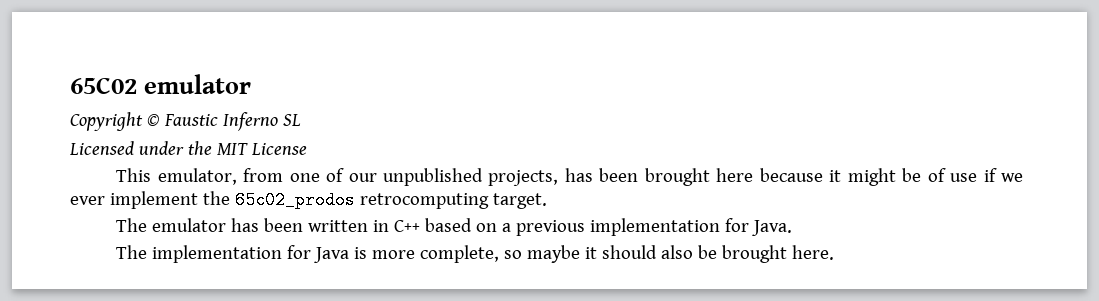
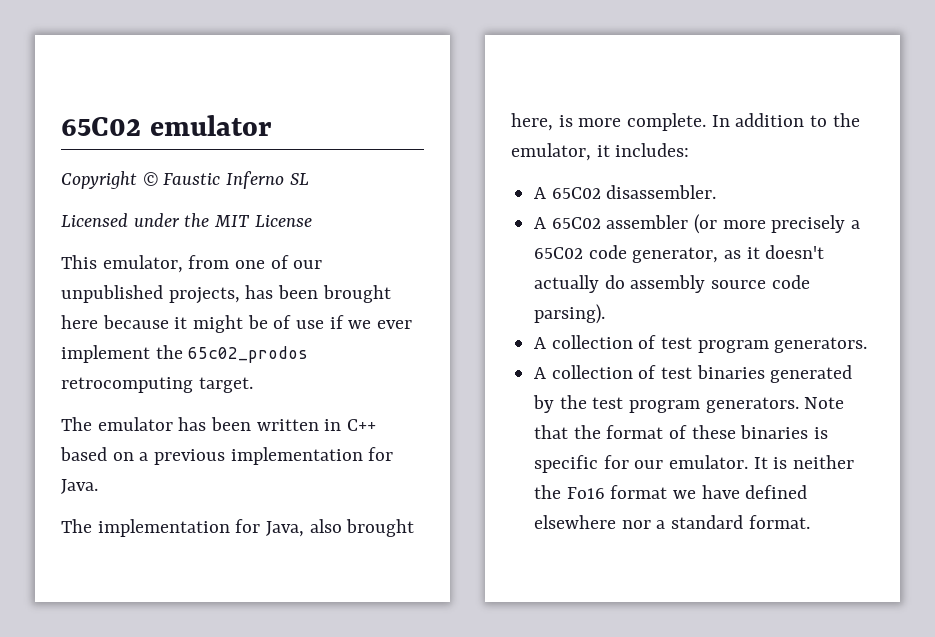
[314,245,835,263] Java is more complete, so maybe it should also be brought here. -> [266,519,415,537] [511,113,860,131] [511,143,690,161] [534,185,717,199] [534,214,861,234] [534,245,825,263] [534,275,810,293] [534,304,606,324] [534,335,868,353] [534,365,853,383] [533,395,845,413] [534,425,829,439] [534,455,855,473] [534,485,808,499] [534,515,810,529] Java, also brought here, is more complete. In addition to the emulator, it includes: // A 65C02 disassembler. // A 65C02 assembler (or more precisely a 65C02 code generator, as it doesn't actually do assembly source code parsing). // A collection of test program generators. // A collection of test binaries generated by the test program generators. Note that the format of these binaries is specific for our emulator. It is neither the Fo16 format we have defined elsewhere nor a standard format.

